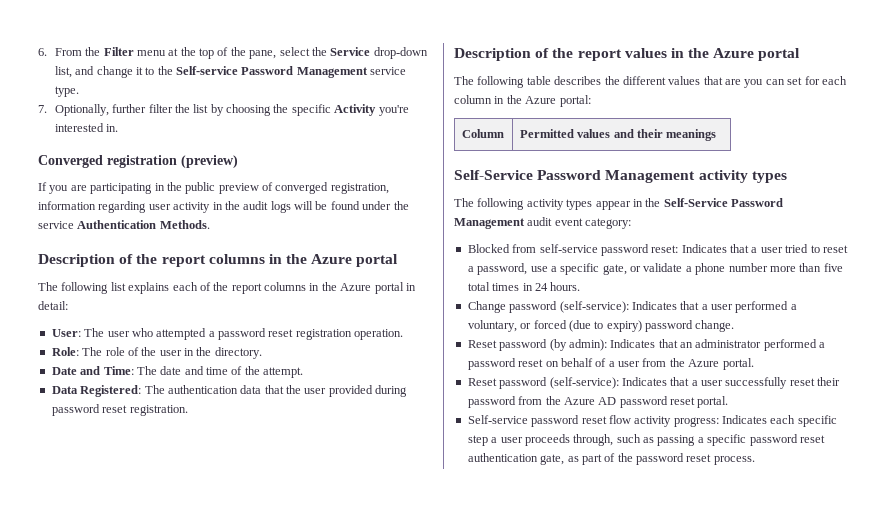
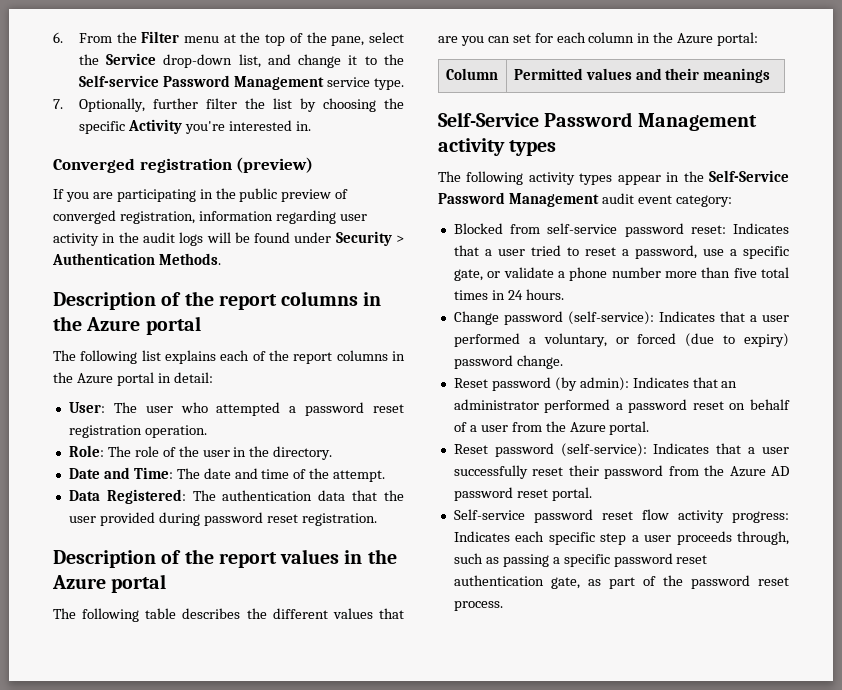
[393,201,409,210] [38,221,74,229] the service -> [335,231,405,246] Security >

